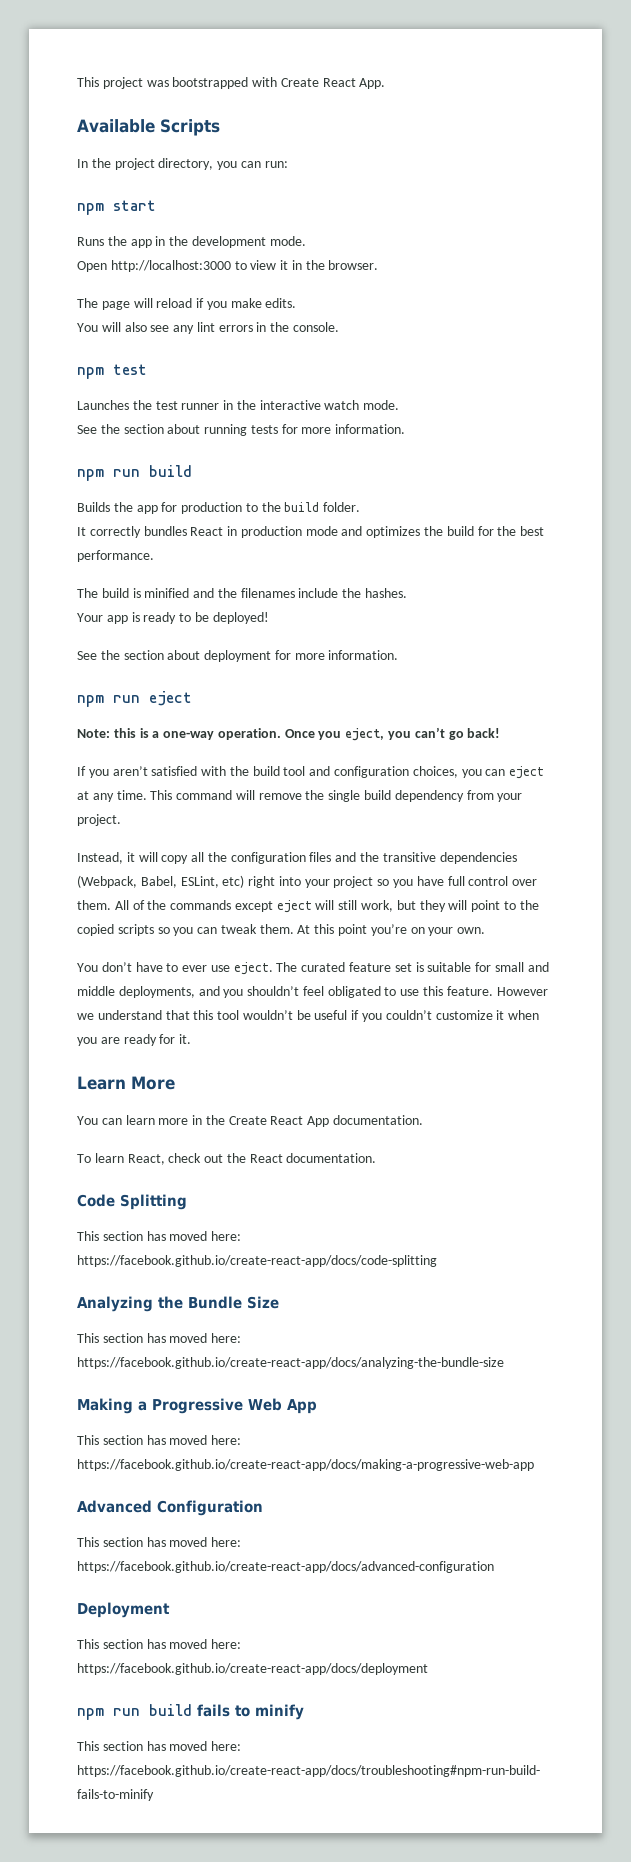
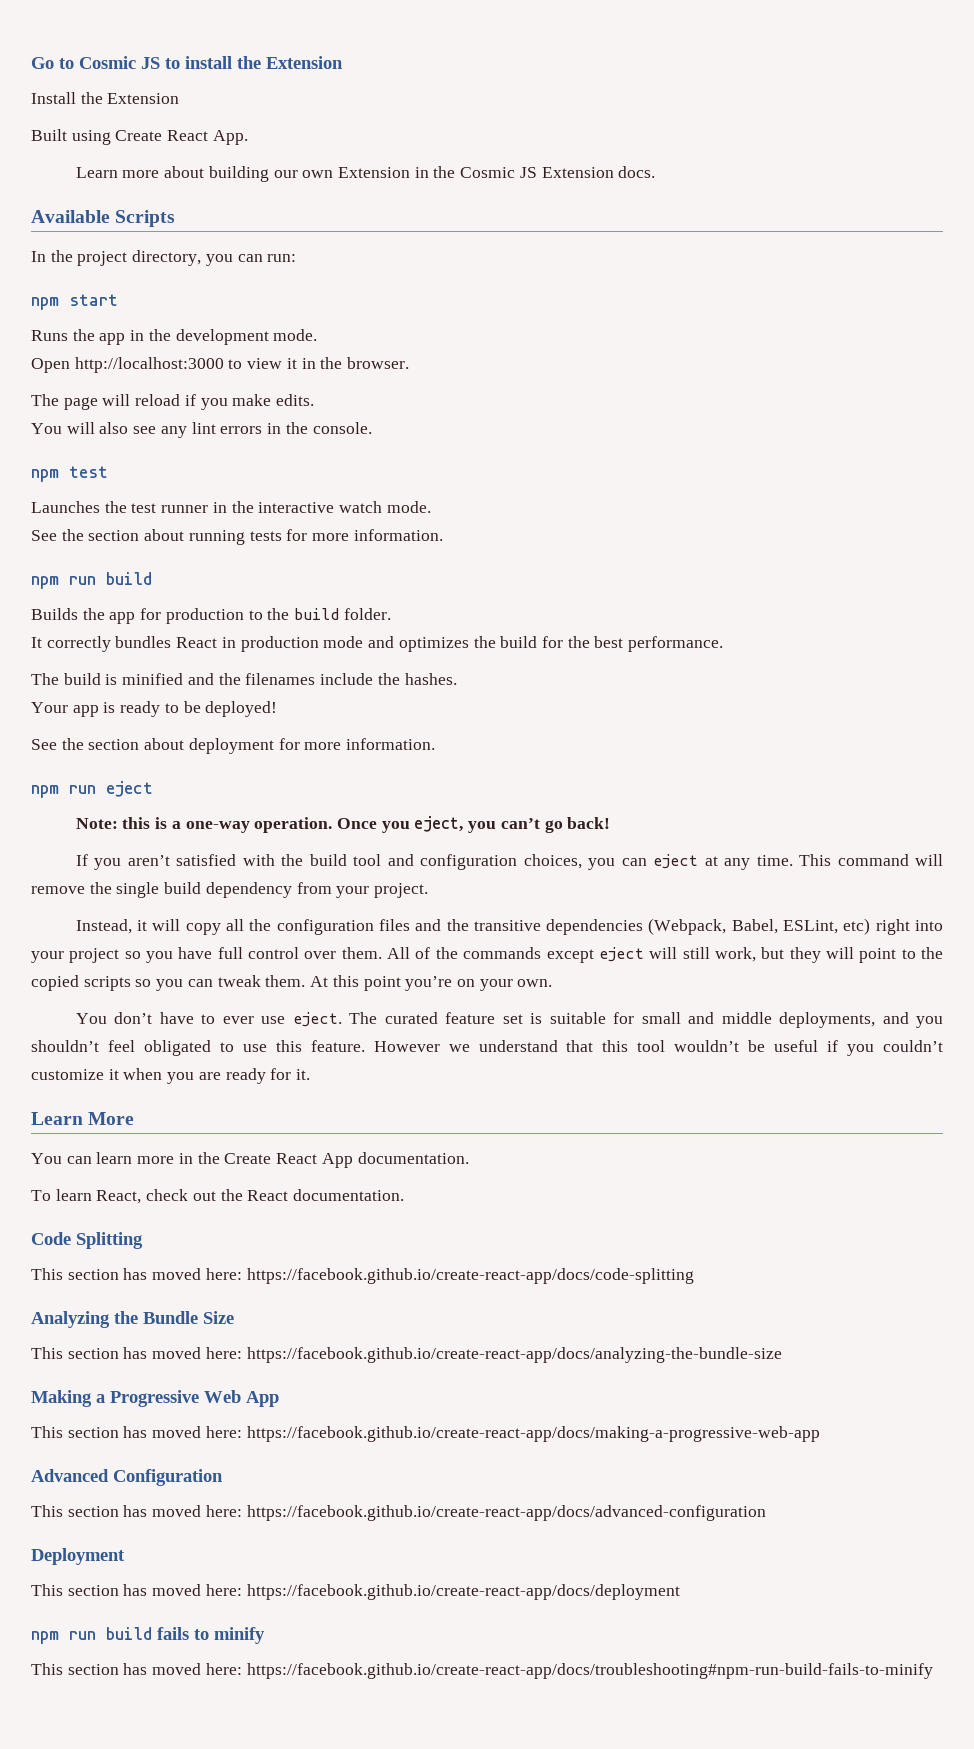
[77,77,386,89] This project was bootstrapped with Create React App. -> [31,56,343,69] [31,92,180,104] [31,129,248,145] [75,166,656,182] Go to Cosmic JS to install the Extension // Install the Extension // Built using Create React App. // Learn more about building our own Extension in the Cosmic JS Extension docs.

